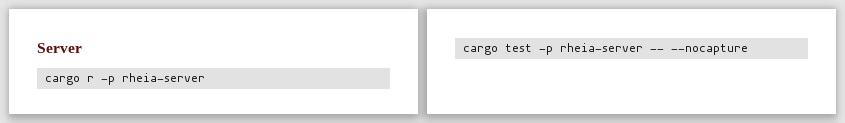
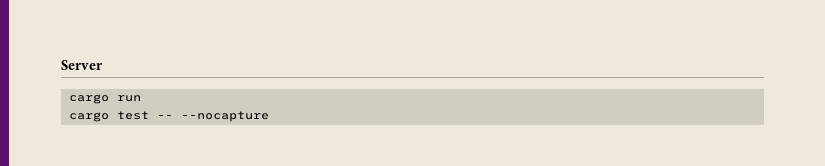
[86,73,205,85] r -p rheia-server -> [116,95,141,102] run
[538,43,643,55] -p rheia-server -> (149, 115) none

